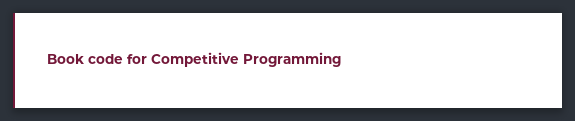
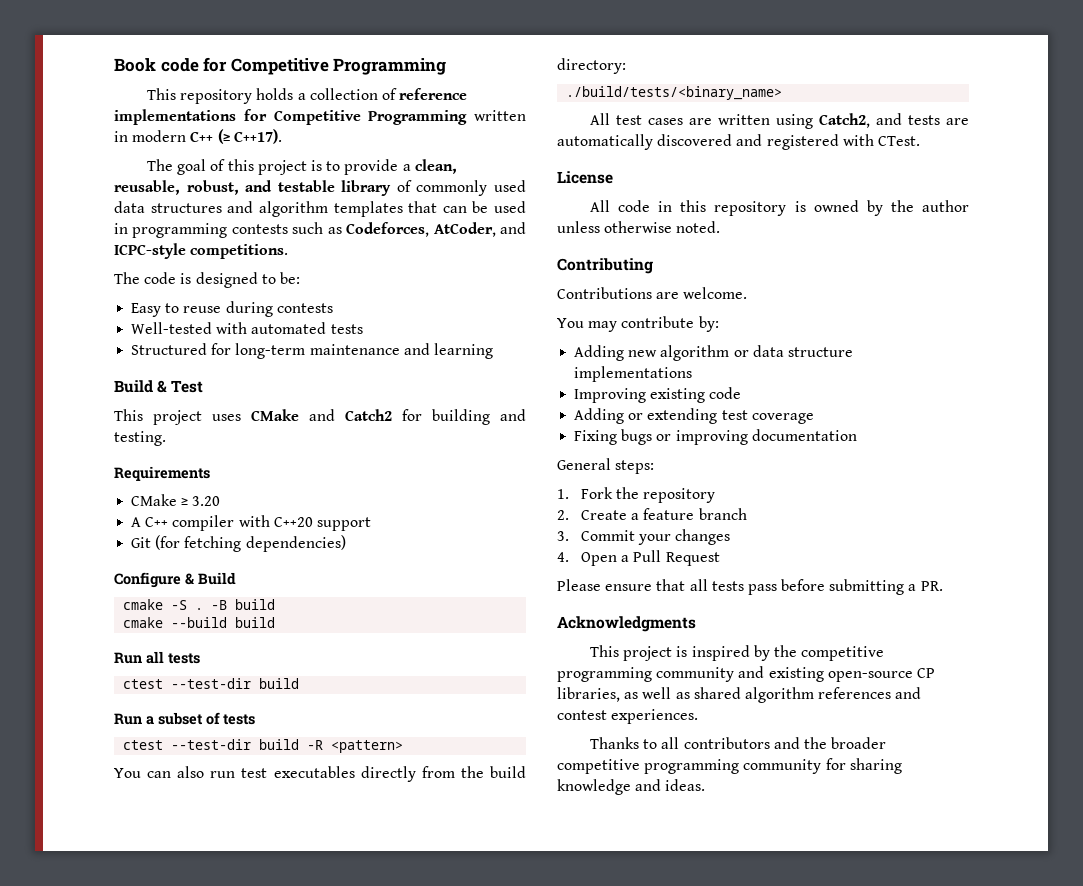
(341, 59) none -> [147,88,468,104] [114,109,526,125] [114,129,282,144] [147,159,457,175] [114,180,526,196] [114,201,526,217] [114,222,526,238] [114,243,289,259] [114,272,300,288] [131,301,333,317] [131,322,363,334] [131,343,493,359] [114,380,204,393] [114,409,526,425] [114,431,166,446] [114,466,210,481] [131,494,221,506] [131,515,371,531] [131,535,346,552] [114,572,236,588] [123,599,276,610] [123,617,276,628] [114,651,200,664] [123,678,300,689] [114,712,255,725] [123,739,404,753] [114,766,526,782] [557,58,626,74] [566,86,783,100] [590,113,970,129] [557,134,920,150] [557,171,613,184] [590,200,969,216] [557,221,721,233] [557,258,653,274] [557,287,748,299] [557,316,719,332] [574,345,853,361] [574,366,693,382] [574,387,742,403] [574,408,814,424] [574,429,857,445] [557,458,655,474] [557,487,716,503] [557,508,747,520] [557,529,731,545] [557,550,720,566] [557,579,943,595] [557,616,696,632] [590,645,885,661] [557,666,935,682] [557,687,922,703] [557,709,699,724] [590,737,887,749] [557,758,902,774] [557,779,706,795] // This repository holds a collection of reference implementations for Competitive Programming written in modern C++ (≥ C++17). // The goal of this project is to provide a clean, reusable, robust, and testable library of commonly used data structures and algorithm templates that can be used in programming contests such as Codeforces, AtCoder, and ICPC-style competitions. // The code is designed to be: // Easy to reuse during contests // Well-tested with automated tests // Structured for long-term maintenance and learning // Build & Test // This project uses CMake and Catch2 for building and testing. // Requirements // CMake ≥ 3.20 // A C++ compiler with C++20 support // Git (for fetching dependencies) // Configure & Build // cmake -S . -B build // cmake --build build // Run all tests // ctest --test-dir build // Run a subset of tests // ctest --test-dir build -R <pattern> // You can also run test executables directly from the build directory: // ./build/tests/<binary_name> // All test cases are written using Catch2, and tests are automatically discovered and registered with CTest. // License // All code in this repository is owned by the author unless otherwise noted. // Contributing // Contributions are welcome. // You may contribute by: // Adding new algorithm or data structure implementations // Improving existing code // Adding or extending test coverage // Fixing bugs or improving documentation // General steps: // 1. Fork the repository // 2. Create a feature branch // 3. Commit your changes // 4. Open a Pull Request // Please ensure that all tests pass before submitting a PR. // Acknowledgments // This project is inspired by the competitive programming community and existing open-source CP libraries, as well as shared algorithm references and contest experiences. // Thanks to all contributors and the broader competitive programming community for sharing knowledge and ideas.

